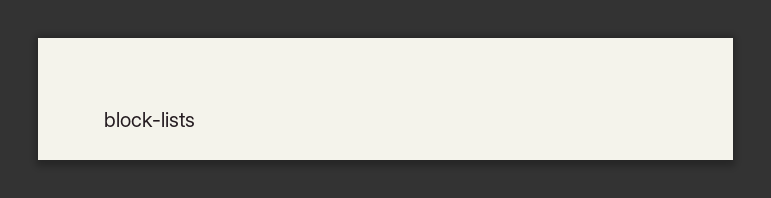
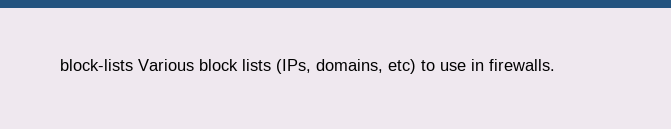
(195, 119) none -> [138,59,555,74] Various block lists (IPs, domains, etc) to use in firewalls.

